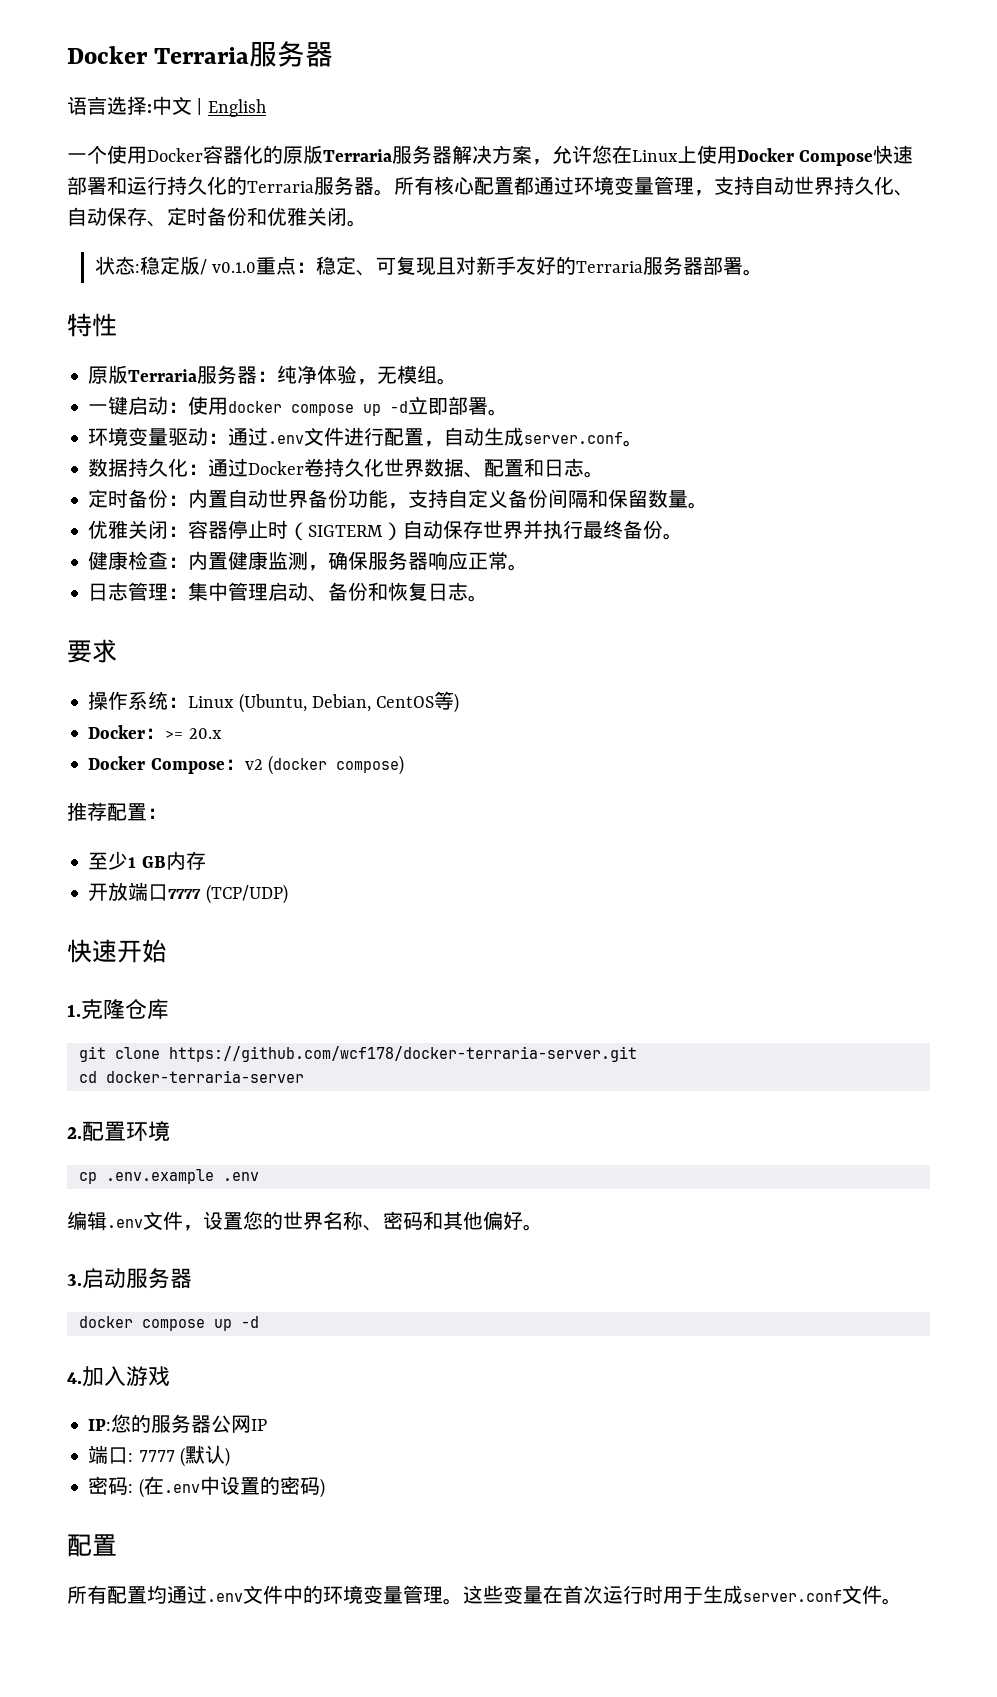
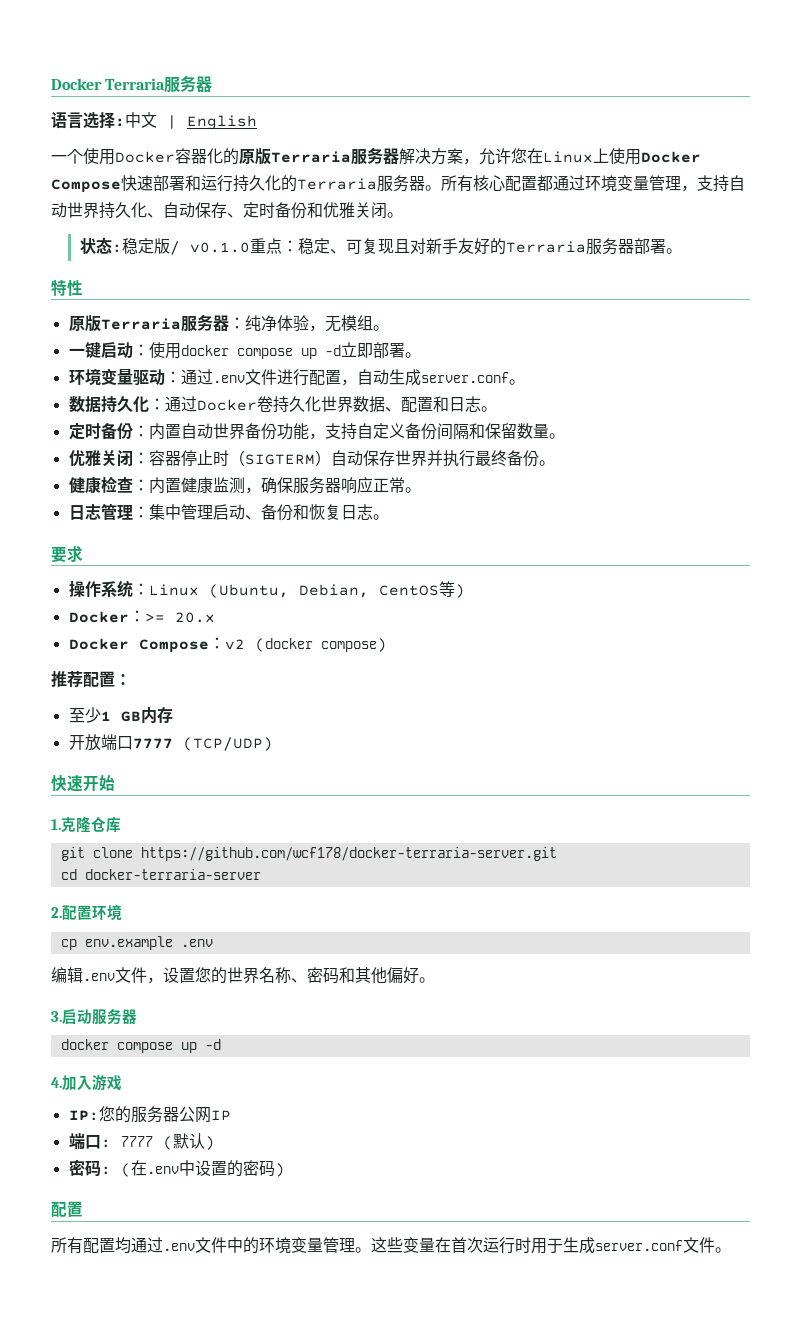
[105,1169,214,1184] .env.example -> [84,936,173,950] env.example

